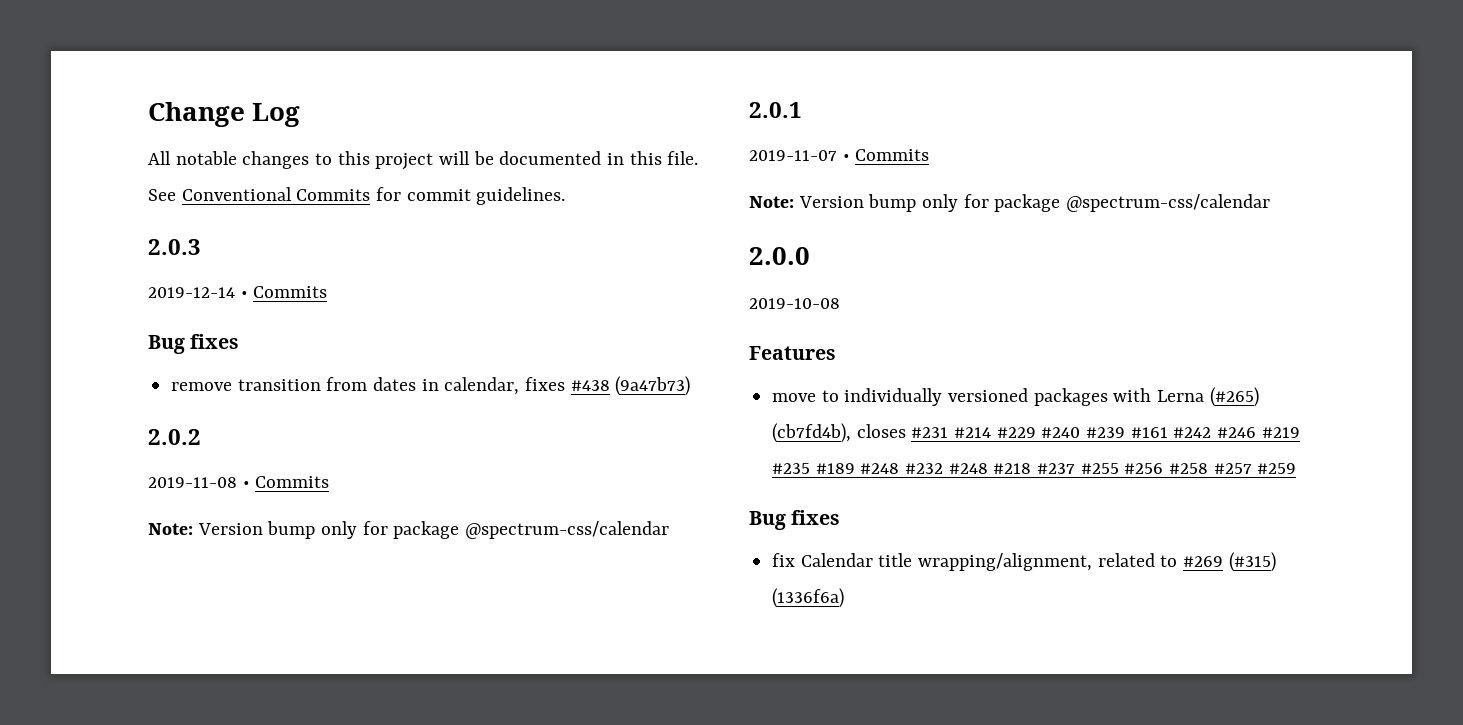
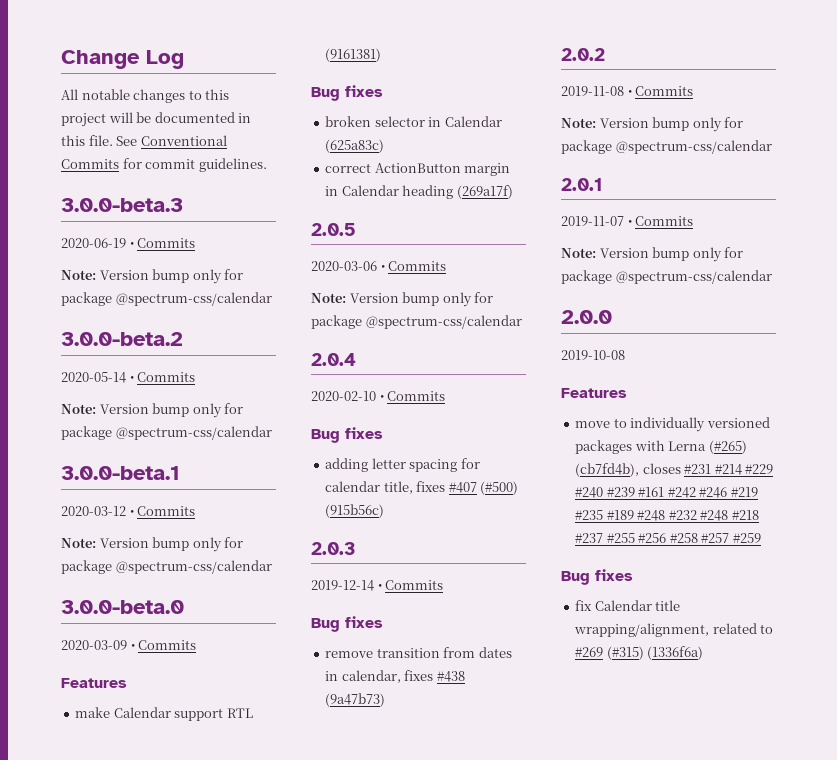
(566, 196) none -> [61,198,183,212] [61,238,196,248] [61,269,244,284] [61,292,272,306] [61,332,183,346] [61,372,196,383] [61,403,244,418] [61,426,272,440] [61,466,180,480] [61,506,196,516] [61,537,244,552] [61,560,272,574] [61,600,184,614] [61,640,197,650] [61,678,127,688] [75,707,253,721] [325,48,382,62] [311,85,383,101] [325,116,502,127] [325,139,385,153] [325,163,511,176] [325,185,513,199] [311,223,356,236] [311,261,447,271] [311,292,494,307] [311,315,522,329] [311,353,356,366] [311,391,446,401] [311,427,383,443] [325,458,480,472] [325,481,519,495] [325,504,385,518] // 3.0.0-beta.3 // 2020-06-19 • Commits // Note: Version bump only for package @spectrum-css/calendar // 3.0.0-beta.2 // 2020-05-14 • Commits // Note: Version bump only for package @spectrum-css/calendar // 3.0.0-beta.1 // 2020-03-12 • Commits // Note: Version bump only for package @spectrum-css/calendar // 3.0.0-beta.0 // 2020-03-09 • Commits // Features // make Calendar support RTL (9161381) // Bug fixes // broken selector in Calendar (625a83c) // correct ActionButton margin in Calendar heading (269a17f) // 2.0.5 // 2020-03-06 • Commits // Note: Version bump only for package @spectrum-css/calendar // 2.0.4 // 2020-02-10 • Commits // Bug fixes // adding letter spacing for calendar title, fixes #407 (#500) (915b56c)

